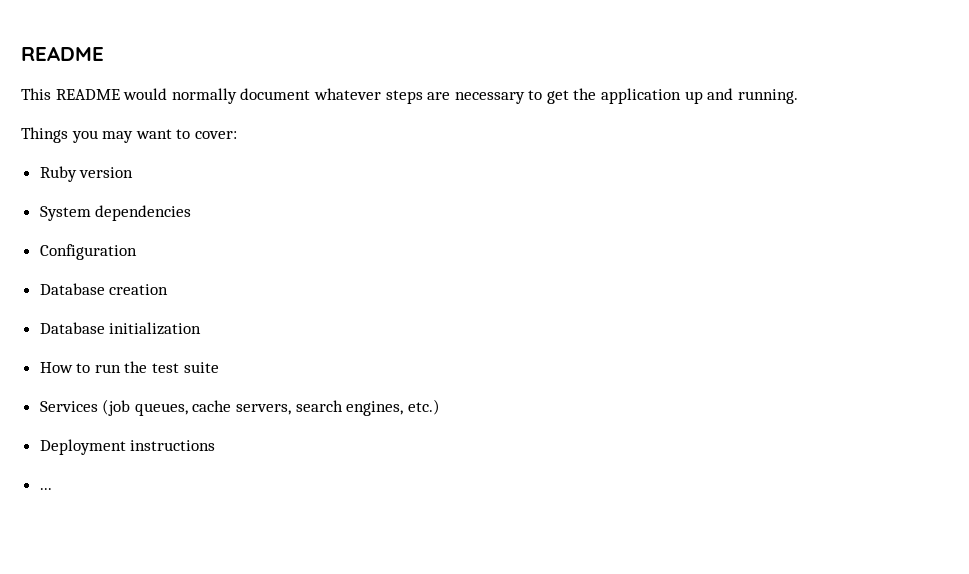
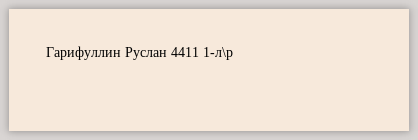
[21,46,104,61] [21,88,798,104] [21,127,237,143] [39,166,134,182] [39,205,192,221] [39,244,137,260] [39,283,169,295] [39,322,202,335] [39,361,219,373] [39,399,440,416] [39,439,216,455] [39,488,52,490] README // This README would normally document whatever steps are necessary to get the application up and running. // Things you may want to cover: // Ruby version // System dependencies // Configuration // Database creation // Database initialization // How to run the test suite // Services (job queues, cache servers, search engines, etc.) // Deployment instructions // ... -> [46,46,233,60] Гарифуллин Руслан 4411 1-л\р

